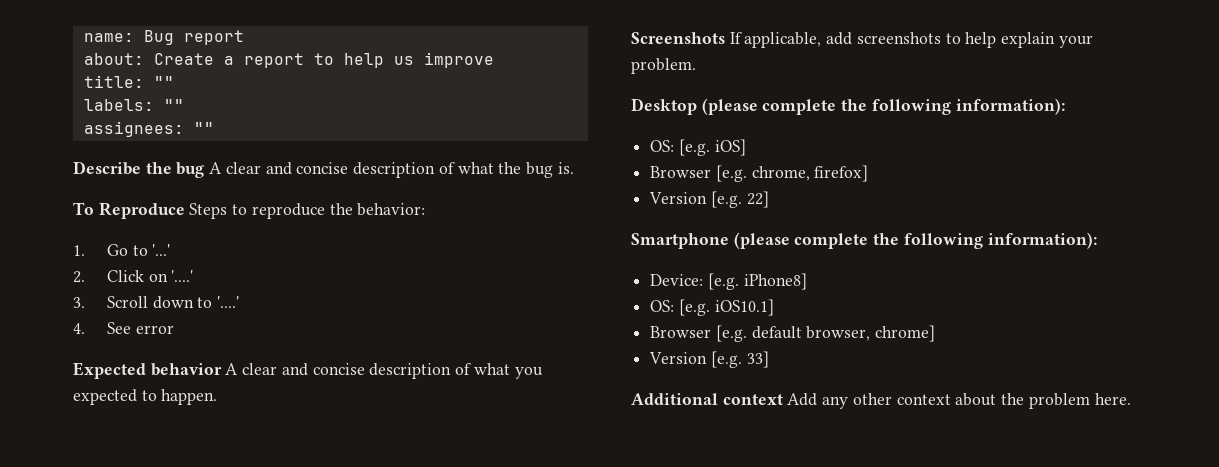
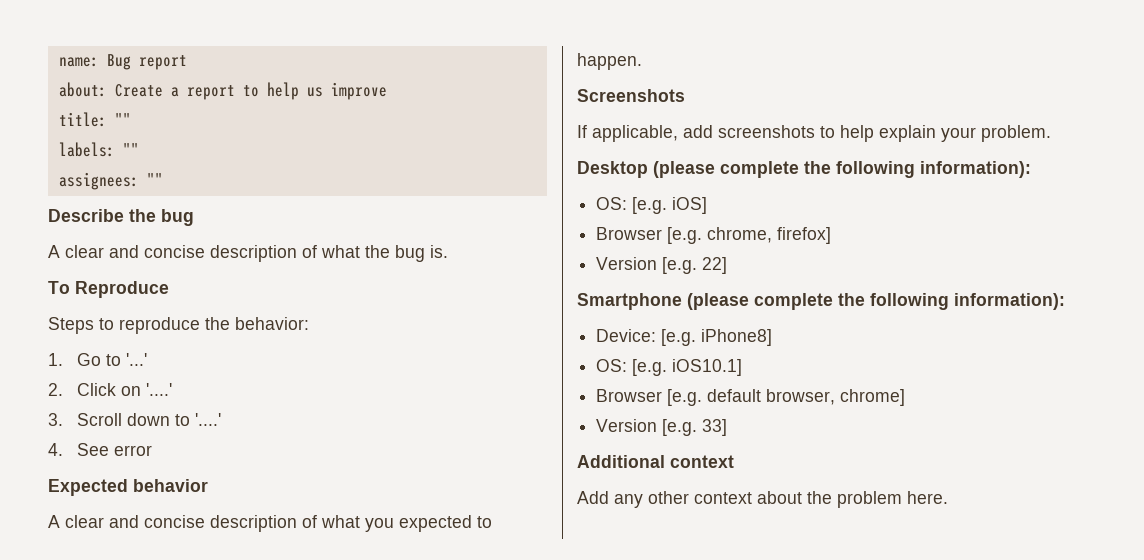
(205, 170) none -> (194, 217) //
(185, 210) none -> (169, 289) //
(222, 369) none -> (208, 485) //
(725, 38) none -> (685, 95) //
(783, 399) none -> (734, 461) //

